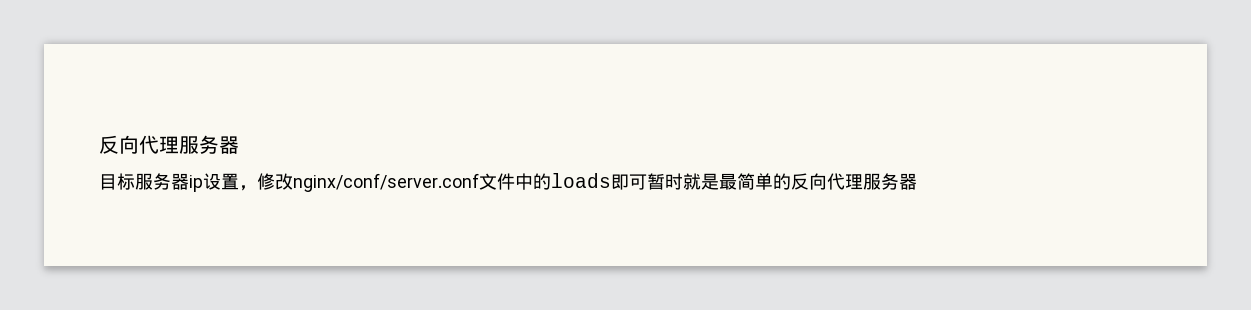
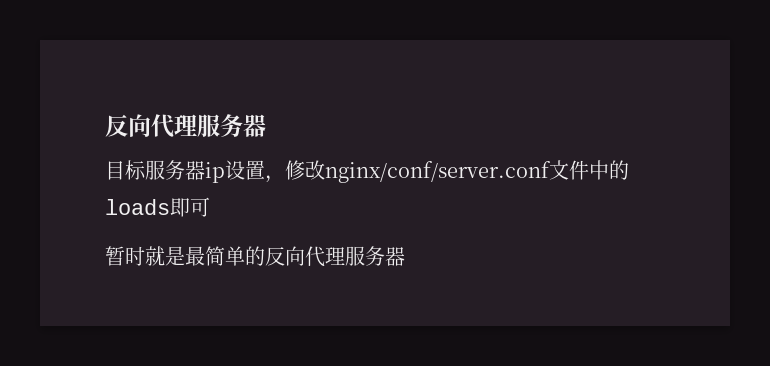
(647, 182) none -> (210, 207) //

